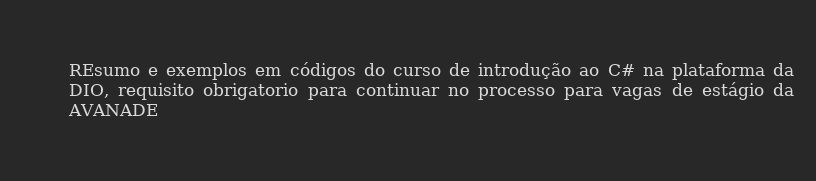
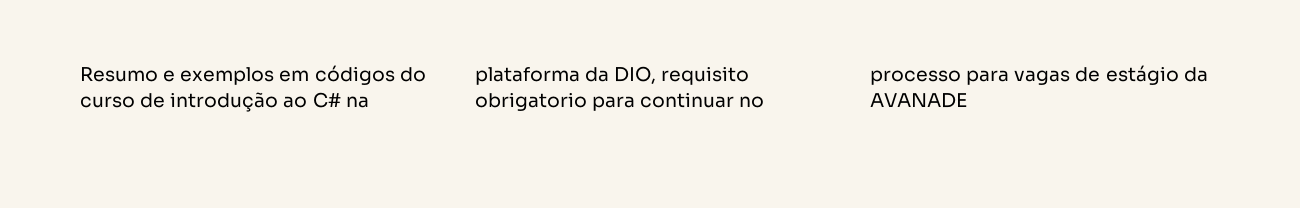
[69,64,140,76] REsumo -> [80,67,158,82] Resumo

